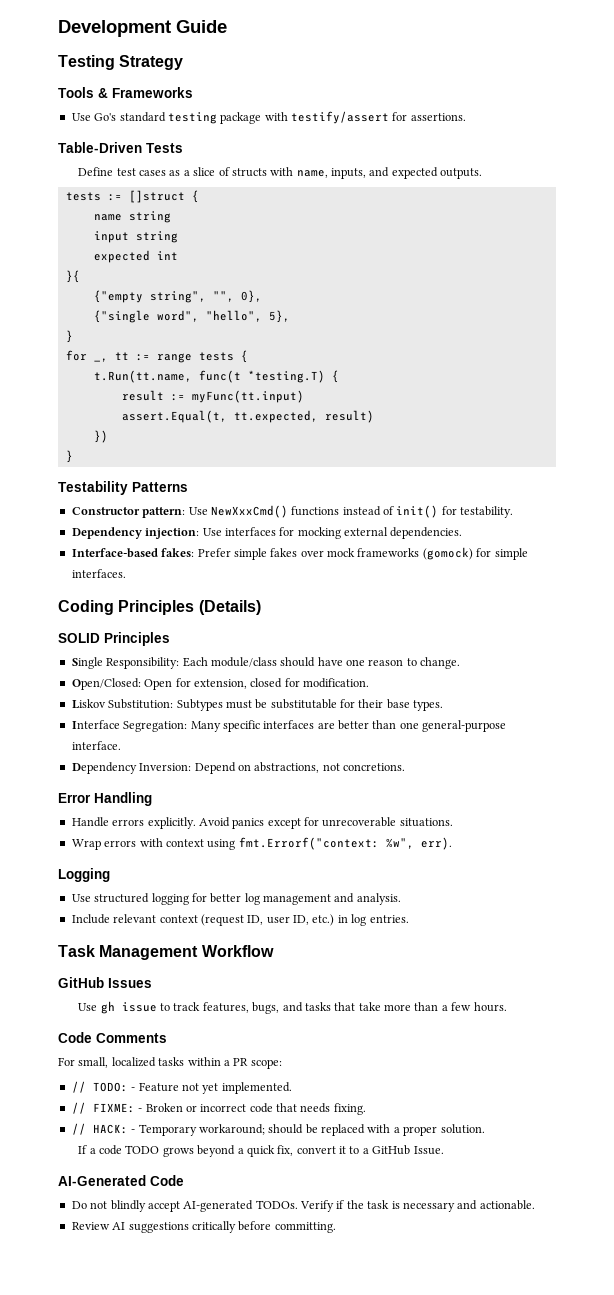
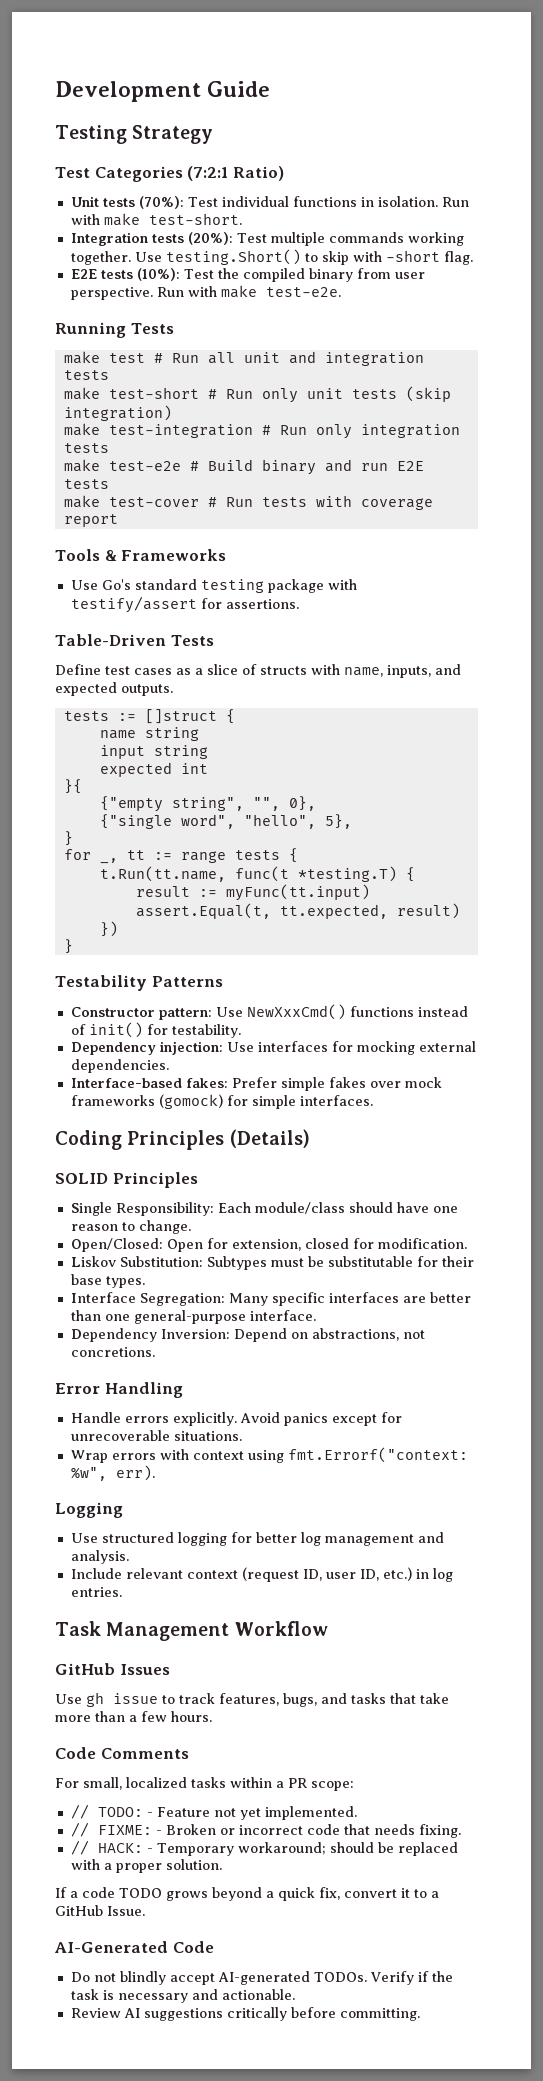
(184, 62) none -> [55,166,284,182] [70,196,469,209] [70,213,242,226] [70,232,464,246] [70,249,473,265] [70,268,425,282] [70,285,341,300] [55,322,174,338] [63,351,424,366] [63,370,109,380] [63,386,451,403] [63,405,172,421] [63,423,460,439] [63,443,109,453] [63,459,424,475] [63,479,109,489] [63,495,433,510] [63,514,118,527] // Test Categories (7:2:1 Ratio) // Unit tests (70%): Test individual functions in isolation. Run with make test-short. // Integration tests (20%): Test multiple commands working together. Use testing.Short() to skip with -short flag. // E2E tests (10%): Test the compiled binary from user perspective. Run with make test-e2e. // Running Tests // make test # Run all unit and integration tests // make test-short # Run only unit tests (skip integration) // make test-integration # Run only integration tests // make test-e2e # Build binary and run E2E tests // make test-cover # Run tests with coverage report

